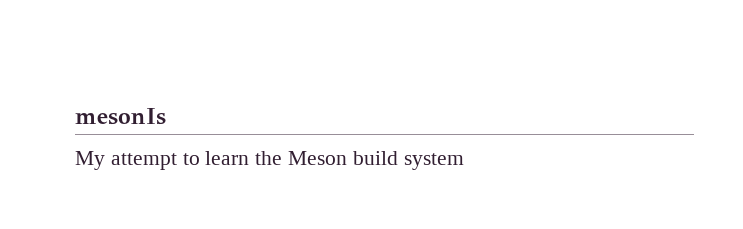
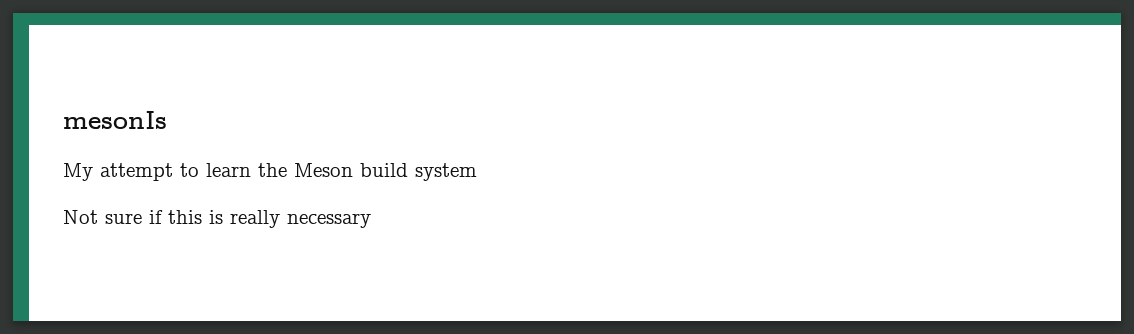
(464, 161) none -> [63,210,371,228] // Not sure if this is really necessary

